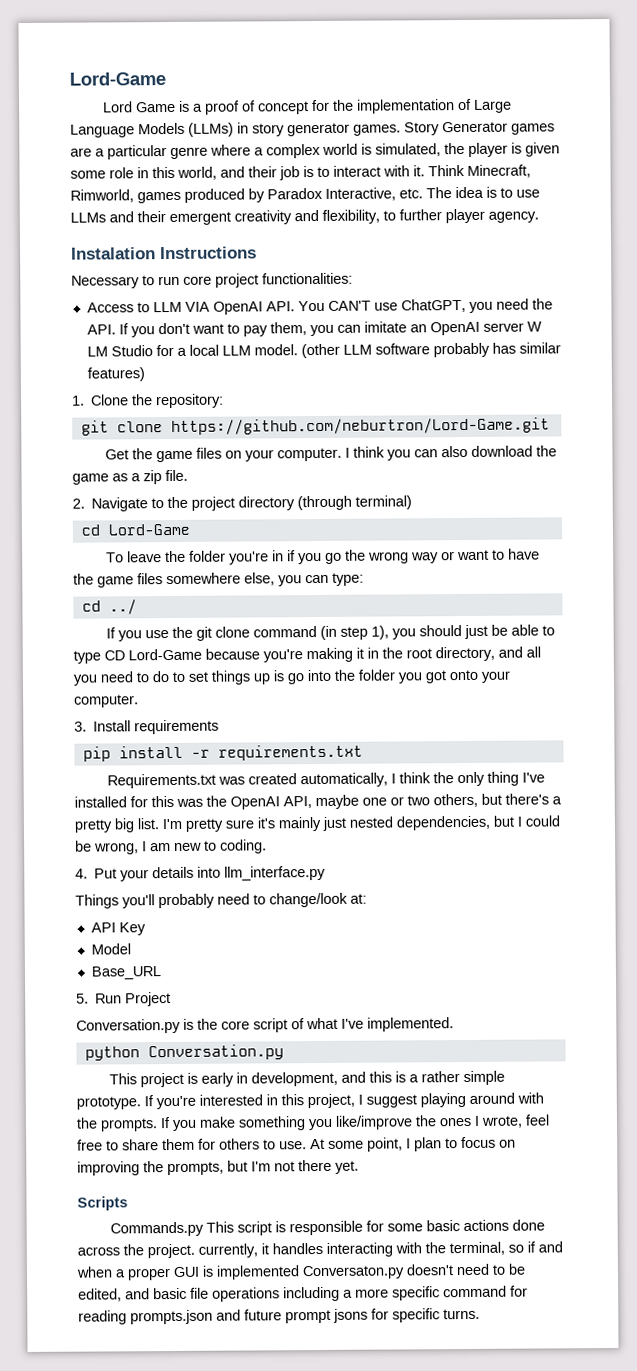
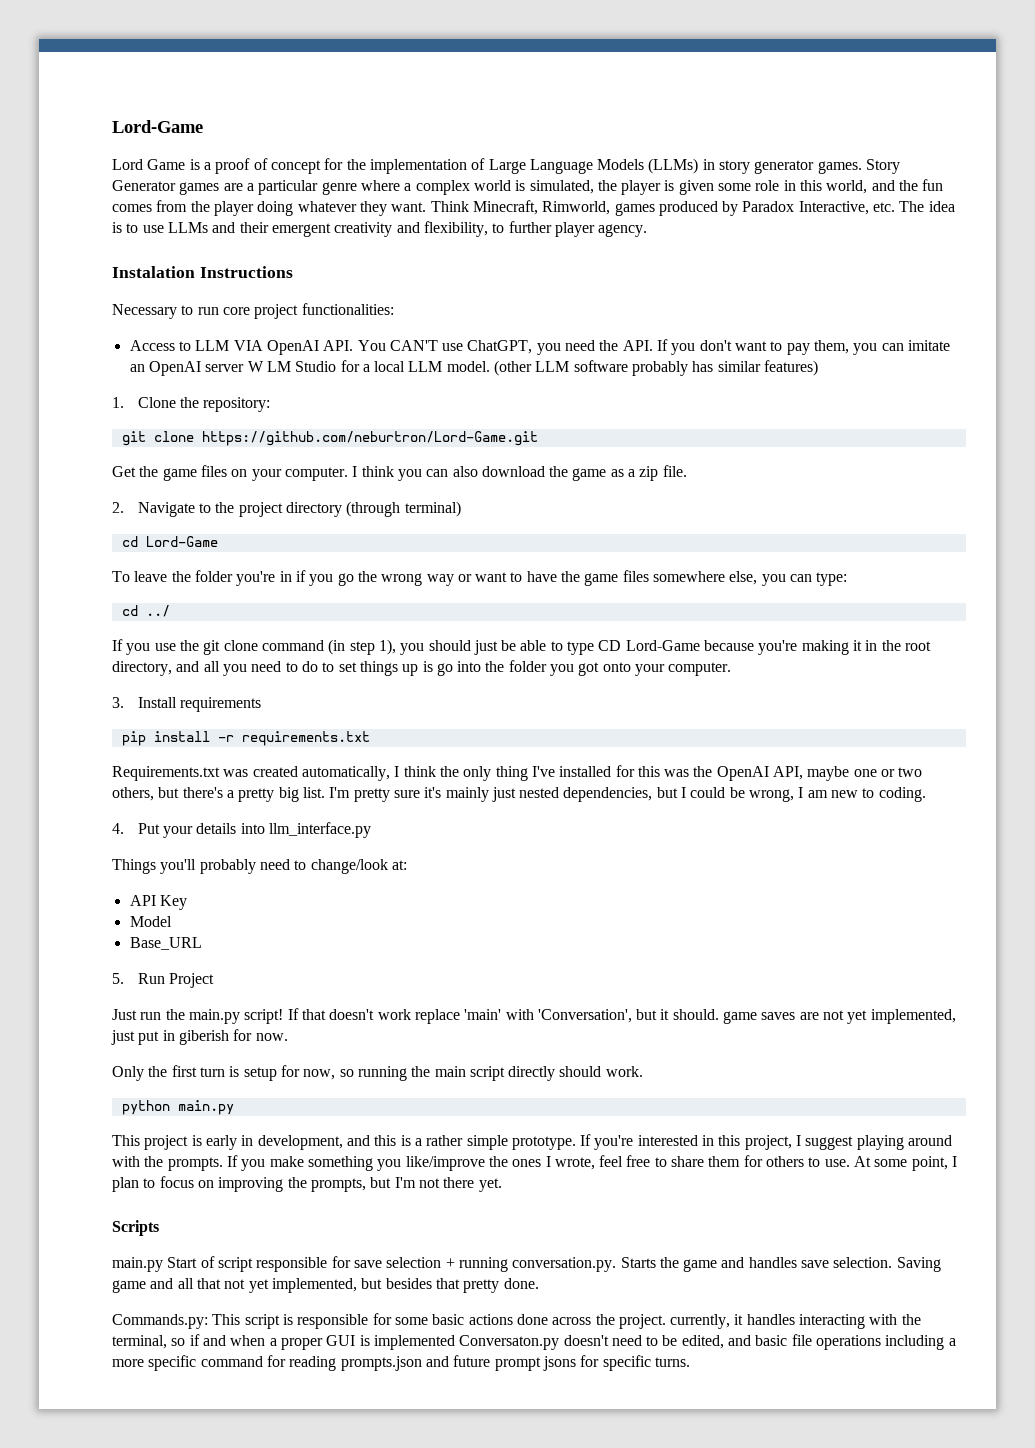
[248,165,425,181] their job is to interact with it. -> [899,179,944,191] [112,200,427,216] the fun comes from the player doing whatever they want.
[76,1017,454,1034] Conversation.py is the core script of what I've implemented. -> [112,1008,956,1024] [111,1029,288,1045] [112,1065,643,1081] Just run the main.py script! If that doesn't work replace 'main' with 'Conversation', but it should. game saves are not yet implemented, just put in giberish for now. // Only the first turn is setup for now, so running the main script directly should work.
[147,1044,284,1061] Conversation.py -> [177,1100,234,1115] main.py
[109,1221,204,1237] Commands.py -> [112,1256,941,1272] [112,1278,539,1293] [112,1314,208,1329] main.py Start of script responsible for save selection + running conversation.py. Starts the game and handles save selection. Saving game and all that not yet implemented, but besides that pretty done. // Commands.py:

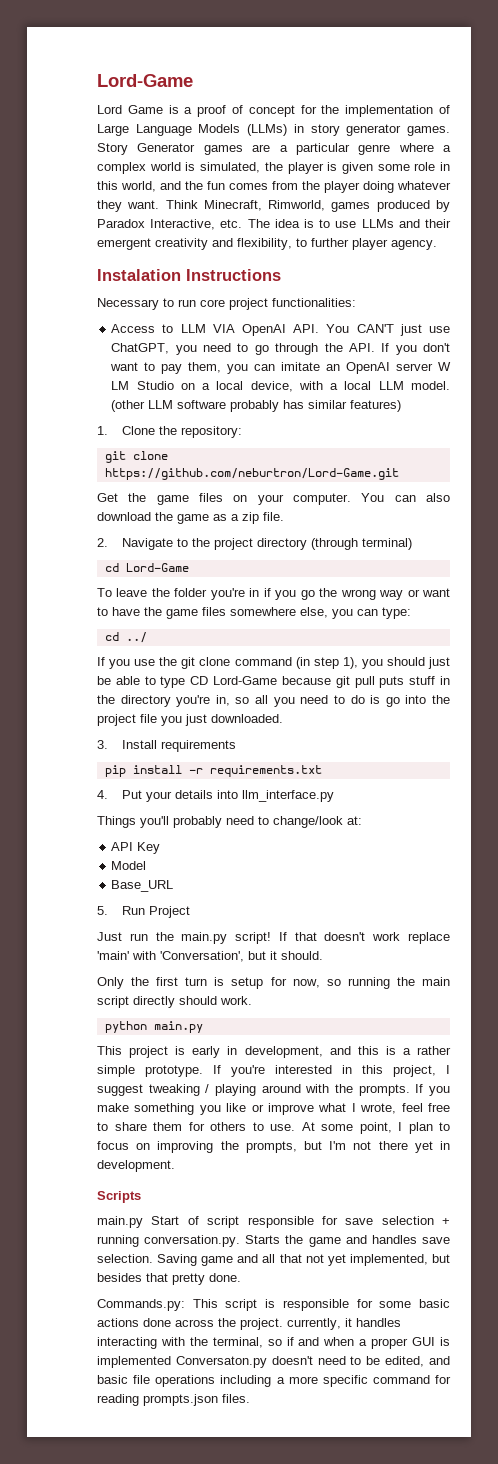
(438, 345) none -> [399,324,422,336] just
(596, 345) none -> [237,343,319,355] to go through
[340,360,360,372] for -> [180,381,323,392] on a local device, with
[352,466,422,481] I think you -> [361,493,385,502] You
[758,640,932,655] [112,661,200,676] you're making it in the root directory, and -> [335,676,450,688] [97,695,250,707] git pull puts stuff in the directory you're in, so
[322,660,732,676] to set things up is go into the folder you got onto your computer. -> [370,695,451,707] [97,714,283,726] is go into the project file you just downloaded.
[112,765,923,781] [112,787,926,802] // Requirements.txt was created automatically, I think the only thing I've installed for this was the OpenAI API, maybe one or two others, but there's a pretty big list. I'm pretty sure it's mainly just nested dependencies, but I could be wrong, I am new to coding. -> (322, 771) none
[723,1009,956,1024] [111,1029,288,1045] game saves are not yet implemented, just put in giberish for now. -> (323, 955) none
(854, 1143) none -> [148,1084,210,1096] tweaking /
[405,1156,542,1171] like/improve the ones -> [226,1103,347,1115] like or improve what
[478,1178,502,1192] yet. -> [414,1141,450,1153] [97,1160,175,1172] yet in development.
[425,1355,690,1371] and future prompt jsons for specific turns. -> [222,1394,250,1403] files.

